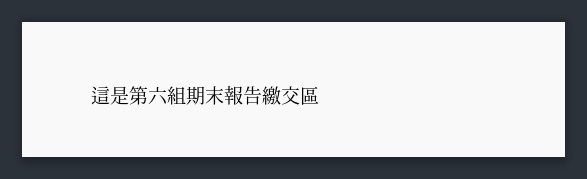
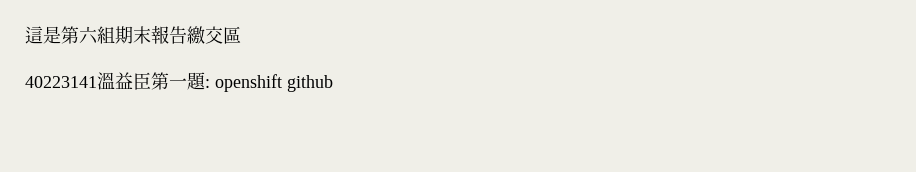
(319, 95) none -> [25,72,333,92] // 40223141溫益臣第一題: openshift github

